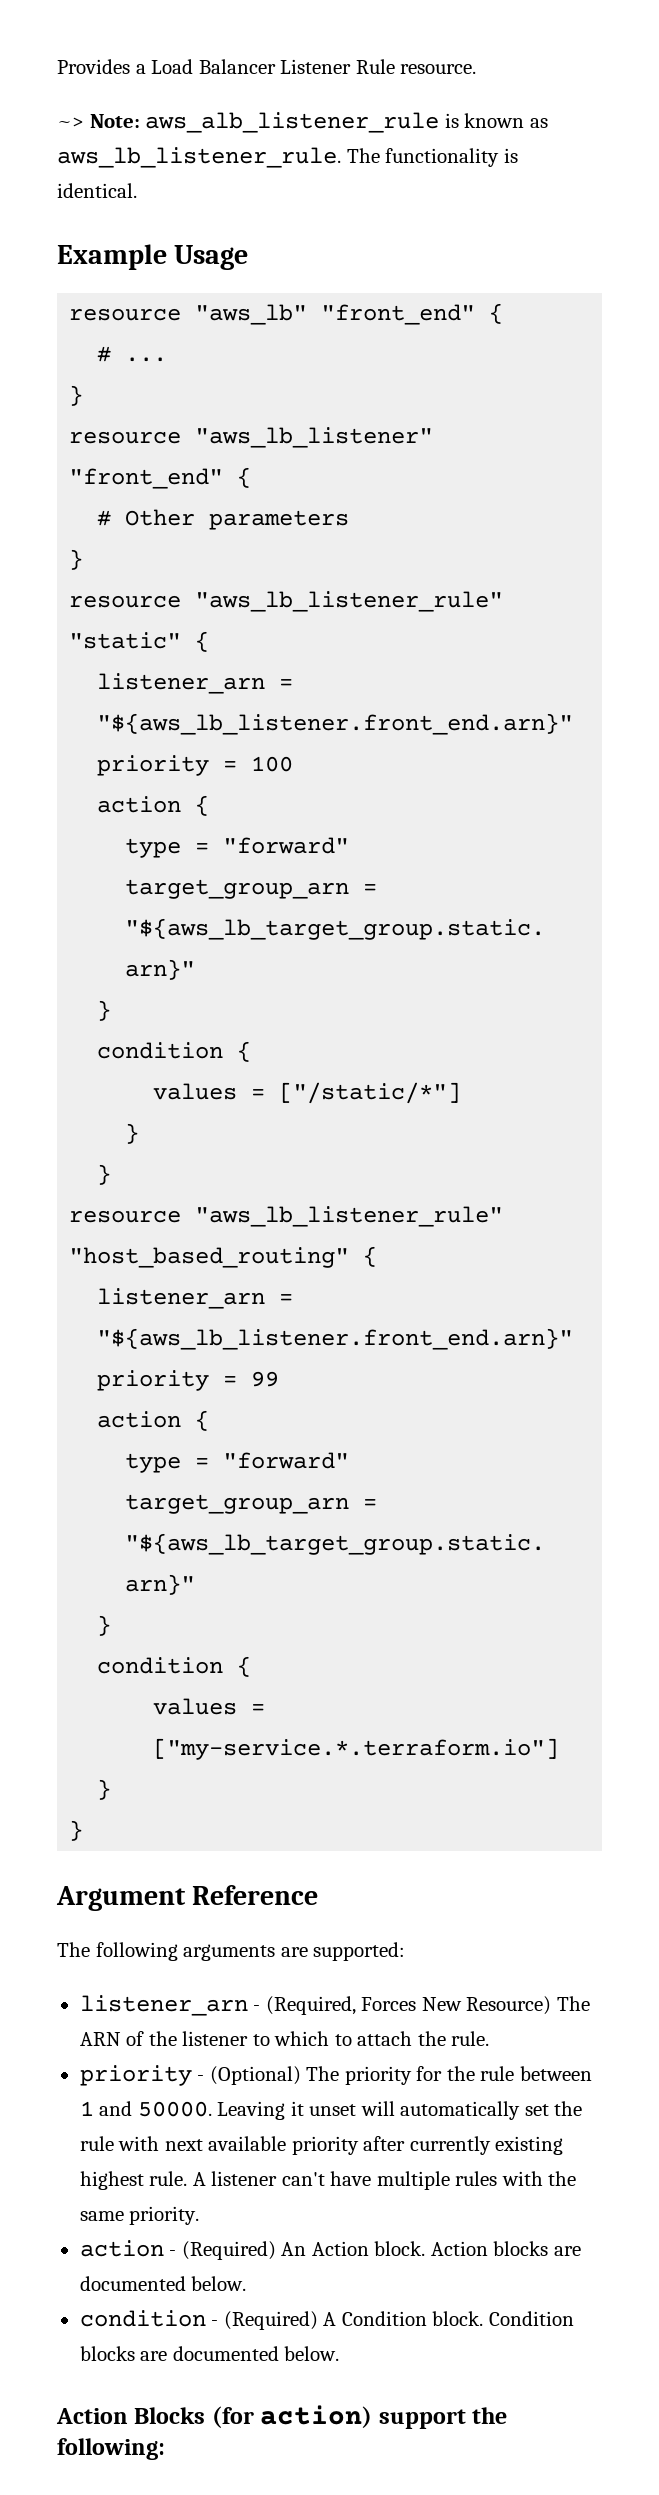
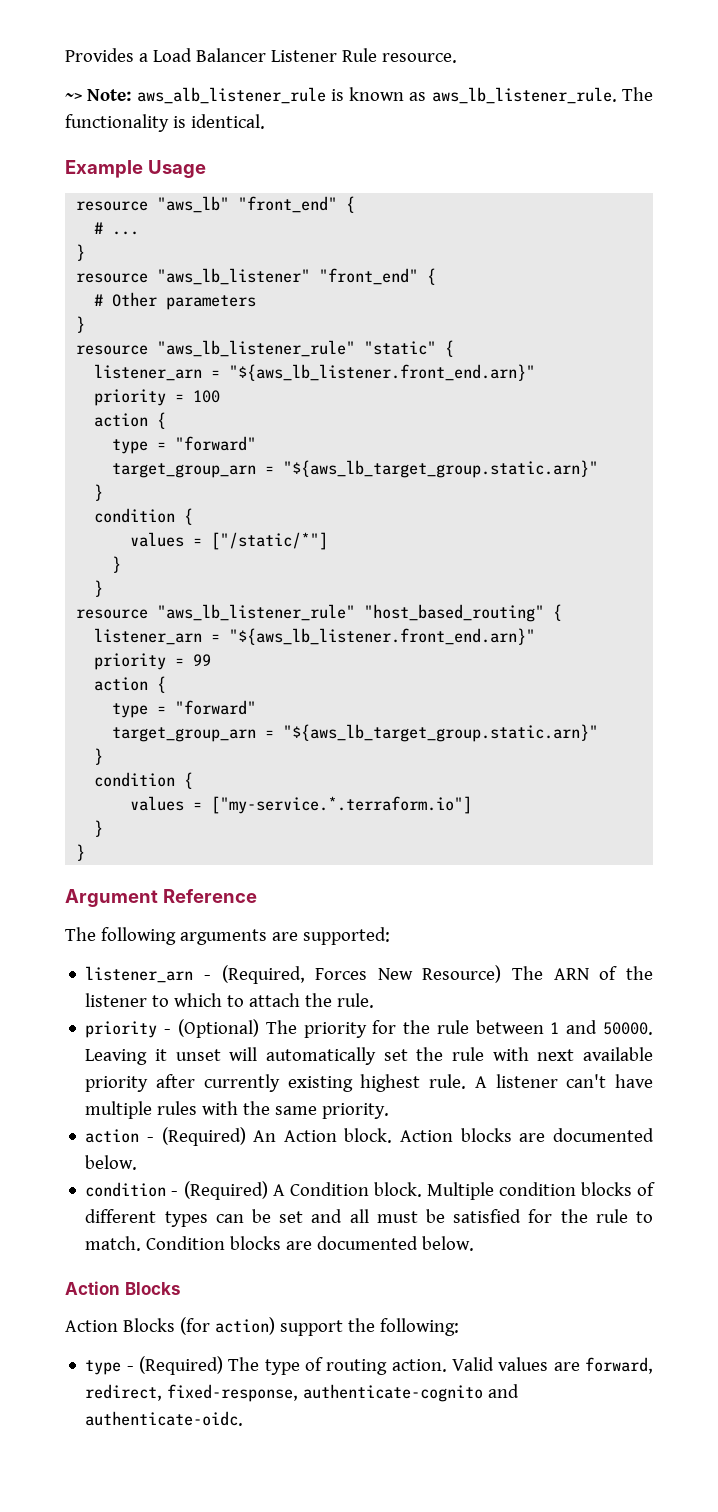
(484, 2318) none -> [426,1182,655,1200] [85,1209,653,1227] [85,1236,142,1251] Multiple condition blocks of different types can be set and all must be satisfied for the rule to match.
(206, 2415) none -> [65,1318,175,1332] // Action Blocks
(165, 2449) none -> [85,1356,653,1375] [85,1384,520,1402] [85,1411,244,1426] // type - (Required) The type of routing action. Valid values are forward, redirect, fixed-response, authenticate-cognito and authenticate-oidc.

